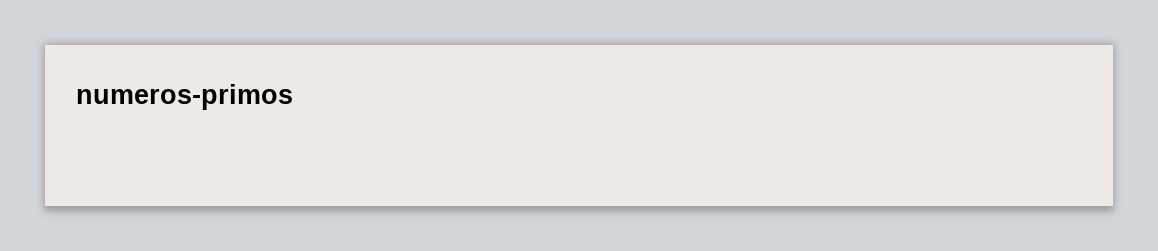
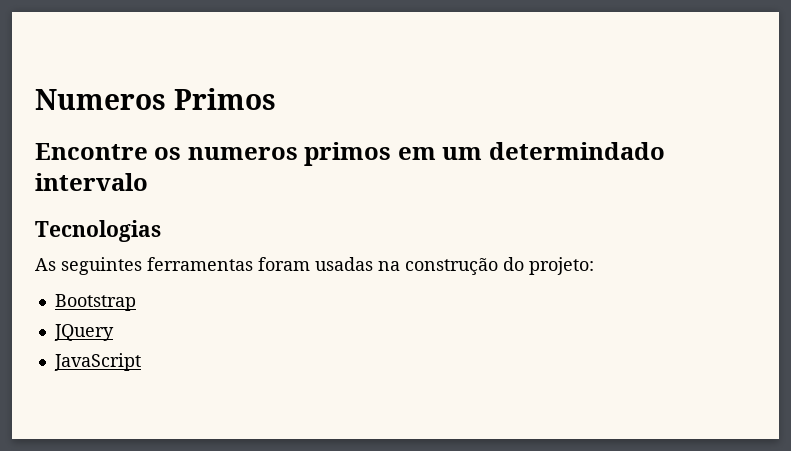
[76,84,293,110] numeros-primos -> [35,88,276,110] [35,142,665,166] [35,173,148,191] [35,220,161,242] [35,257,594,275] [54,294,136,311] [53,324,114,341] [53,353,141,371] Numeros Primos // Encontre os numeros primos em um determindado intervalo // Tecnologias // As seguintes ferramentas foram usadas na construção do projeto: // Bootstrap // JQuery // JavaScript

